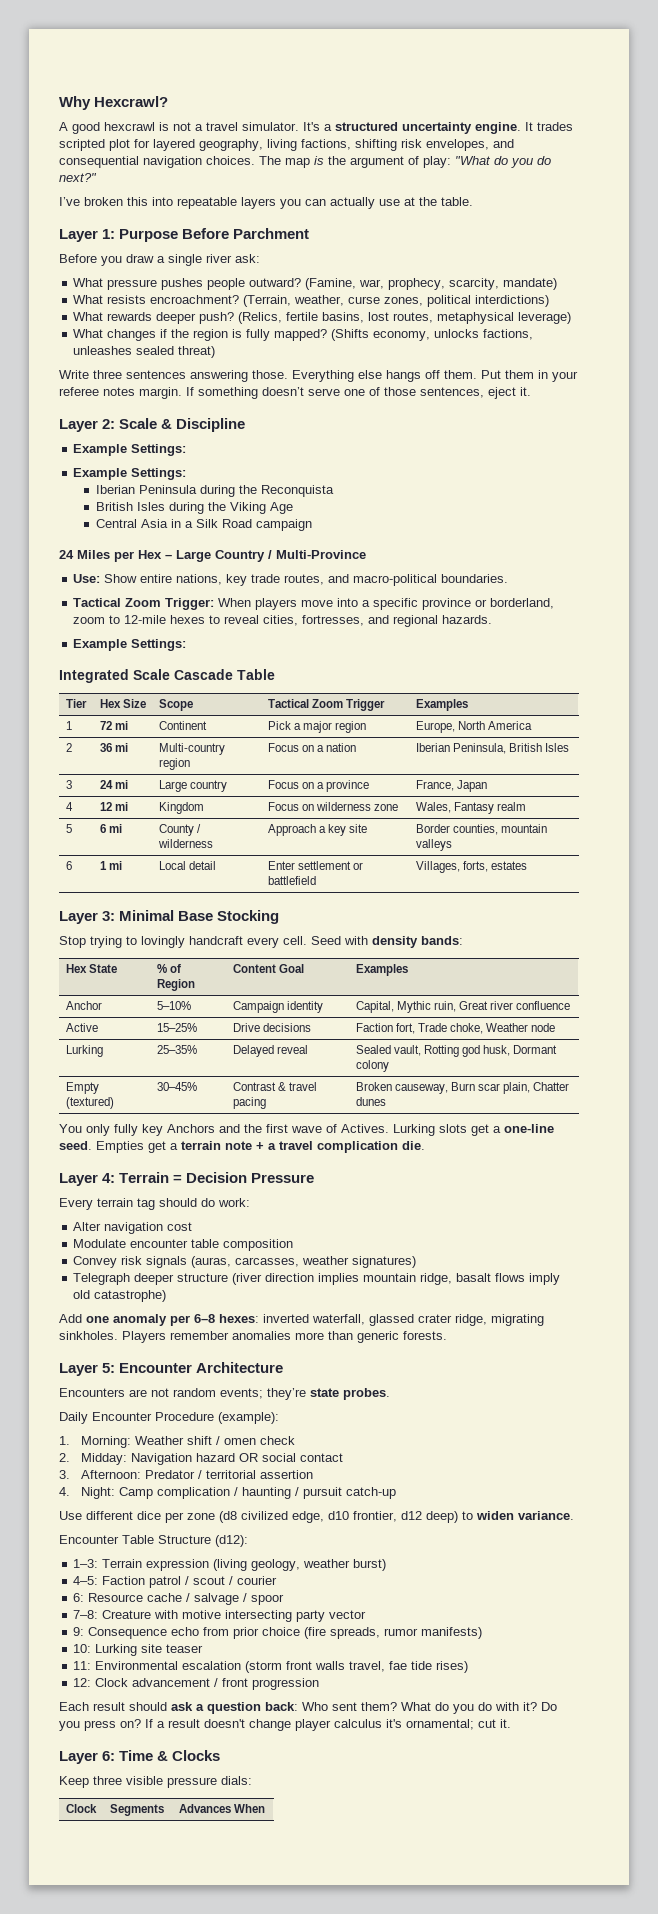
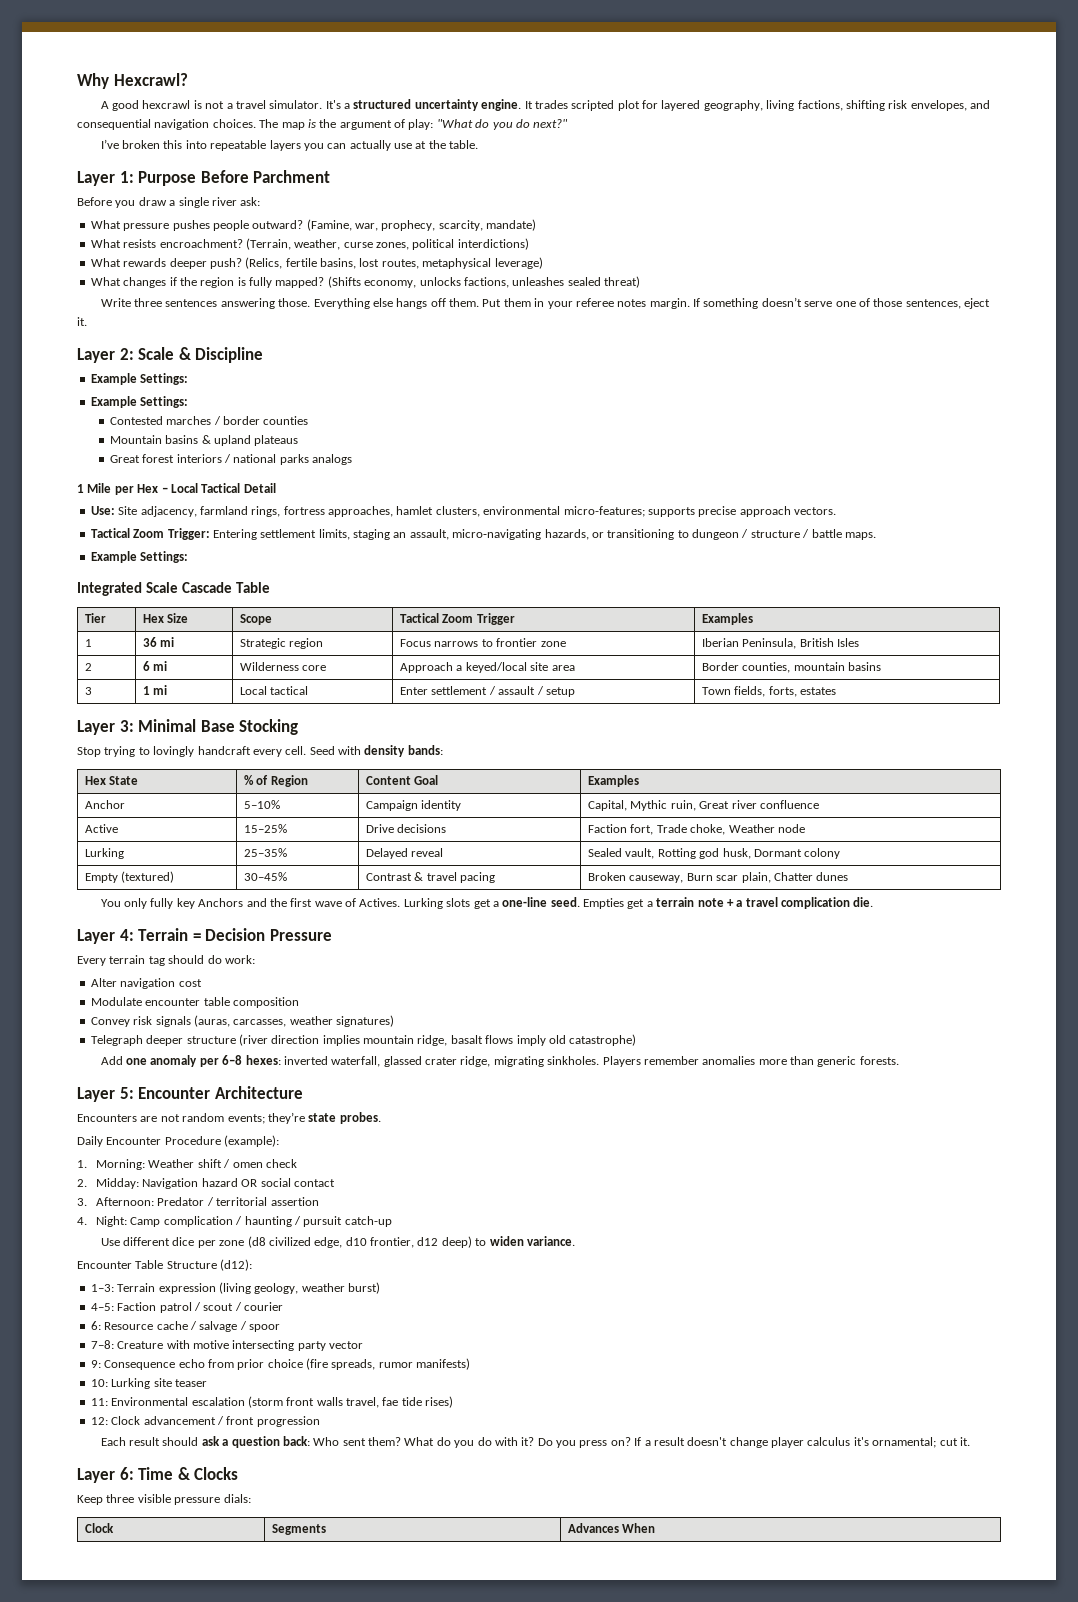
[95,485,334,497] [95,502,293,514] [95,519,312,531] [59,550,366,562] [73,574,509,586] [73,598,555,610] [73,615,493,627] Iberian Peninsula during the Reconquista // British Isles during the Viking Age // Central Asia in a Silk Road campaign // 24 Miles per Hex – Large Country / Multi-Province // Use: Show entire nations, key trade routes, and macro-political boundaries. // Tactical Zoom Trigger: When players move into a specific province or borderland, zoom to 12-mile hexes to reveal cities, fortresses, and regional hazards. -> [109,416,309,425] [109,435,299,446] [109,454,353,465] [77,483,276,495] [90,506,836,517] [90,528,876,540] Contested marches / border counties // Mountain basins & upland plateaus // Great forest interiors / national parks analogs // 1 Mile per Hex – Local Tactical Detail // Use: Site adjacency, farmland rings, fortress approaches, hamlet clusters, environmental micro-features; supports precise approach vectors. // Tactical Zoom Trigger: Entering settlement limits, staging an assault, micro‑navigating hazards, or transitioning to dungeon / structure / battle maps.
[99,721,128,730] [158,721,207,730] [267,721,367,733] [415,721,532,733] [65,743,72,752] | 72 mi | Continent | Pick a major region | Europe, North America // 2 -> (93, 643) none
[158,743,225,755] Multi-country -> [240,638,287,649] Strategic
[301,743,357,752] on a nation -> [434,638,566,647] narrows to frontier zone
[65,780,72,789] [99,780,128,789] [158,780,227,792] [267,780,370,792] [415,780,487,792] [65,802,73,811] [99,802,128,811] [158,802,204,814] [267,802,399,811] [415,802,526,814] [65,824,72,833] 3 | 24 mi | Large country | Focus on a province | France, Japan // 4 | 12 mi | Kingdom | Focus on wilderness zone | Wales, Fantasy realm // 5 -> [85,663,93,671] 2
[158,824,201,836] [157,839,213,848] County / wilderness -> [240,662,327,671] Wilderness core
[327,824,368,836] key site -> [465,662,575,673] keyed/local site area
[415,839,452,851] [65,861,72,870] valleys // 6 -> [848,662,882,671] [85,687,93,695] basins // 3
[188,861,216,870] detail -> [270,686,309,695] tactical
[352,862,363,870] [267,876,316,885] [415,861,460,873] or battlefield | Villages, -> [488,686,575,697] [702,686,766,697] / assault / setup | Town fields,

